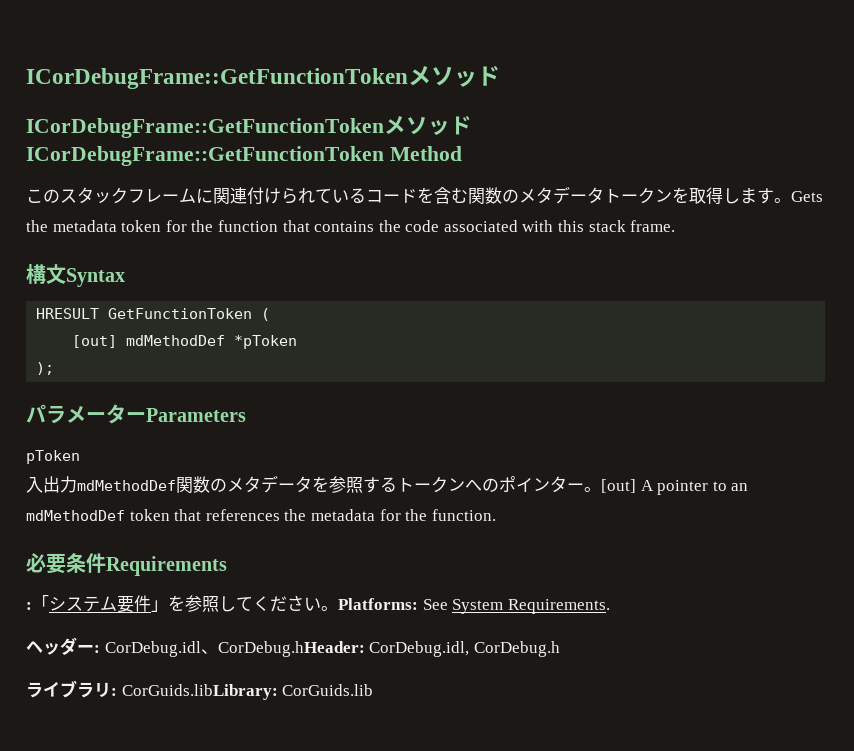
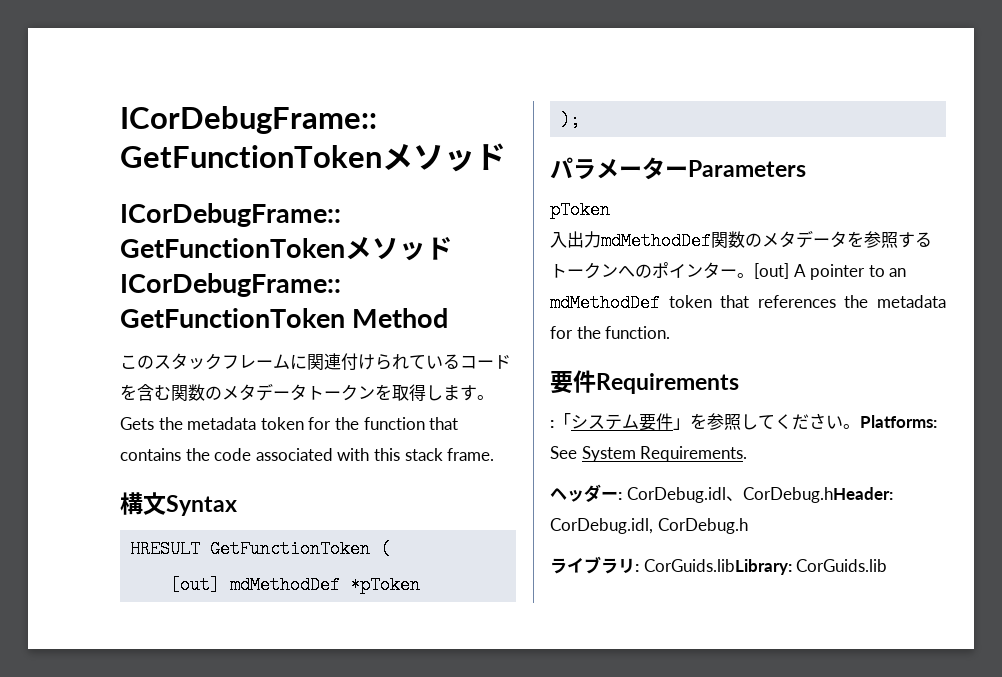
[26,553,86,574] 必要条 -> [550,371,573,394] 要

